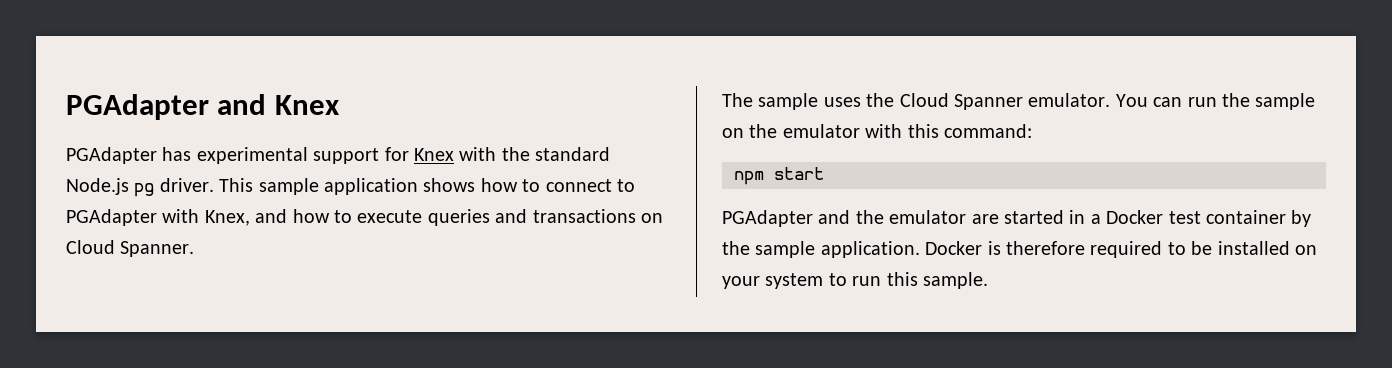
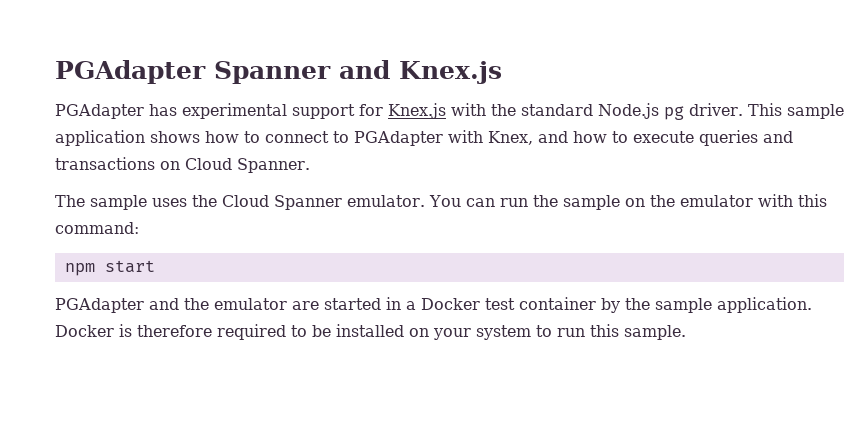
[66,94,339,120] PGAdapter and Knex -> [55,60,502,84] PGAdapter Spanner and Knex.js
[414,148,454,161] Knex -> [388,103,446,119] Knex.js

